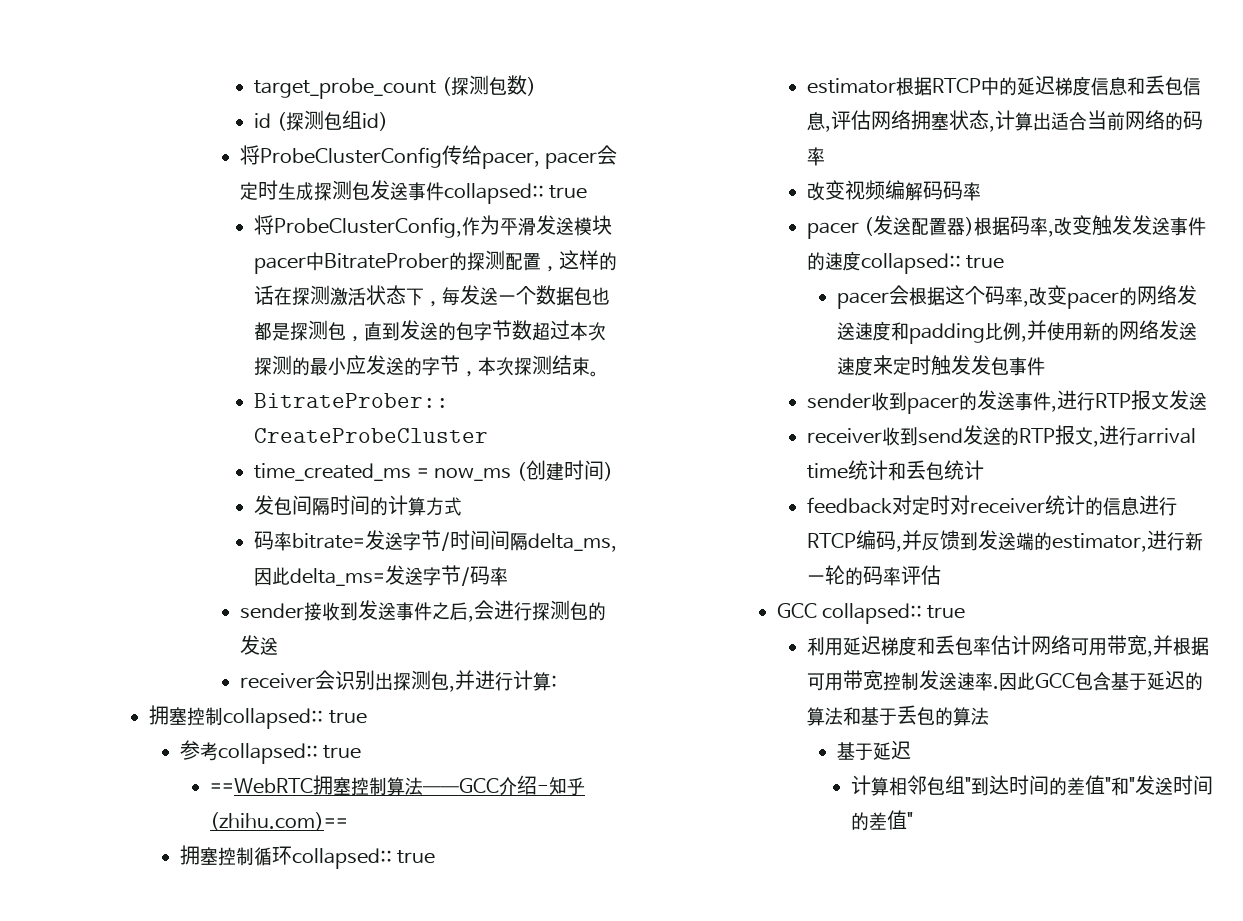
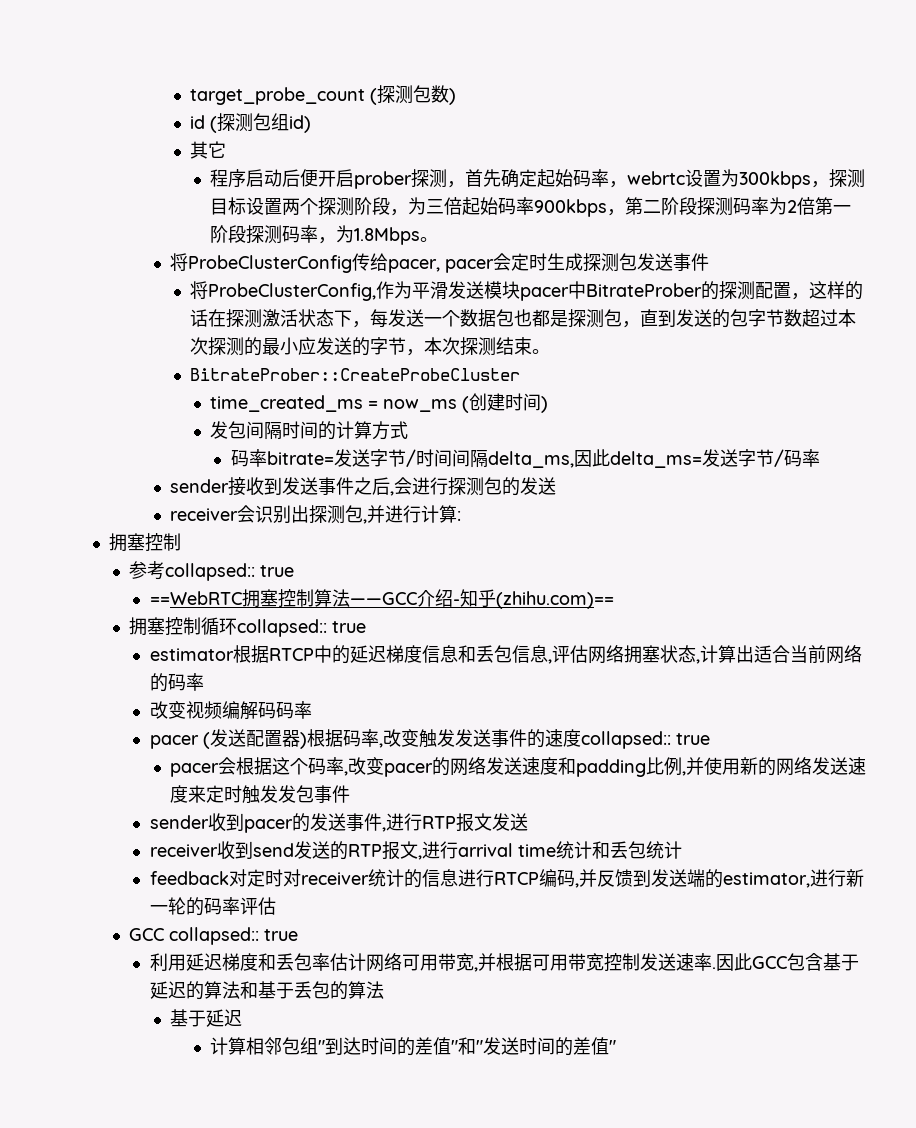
(388, 121) none -> [190,141,227,159] [210,169,866,189] [210,197,852,217] [210,225,439,245] // 其它 // 程序启动后便开启prober探测，首先确定起始码率，webrtc设置为300kbps，探测目标设置两个探测阶段，为三倍起始码率900kbps，第二阶段探测码率为2倍第一阶段探测码率，为1.8Mbps。
[444,183,588,204] collapsed:: true -> (709, 262) none
[223,708,367,729] collapsed:: true -> (182, 542) none

